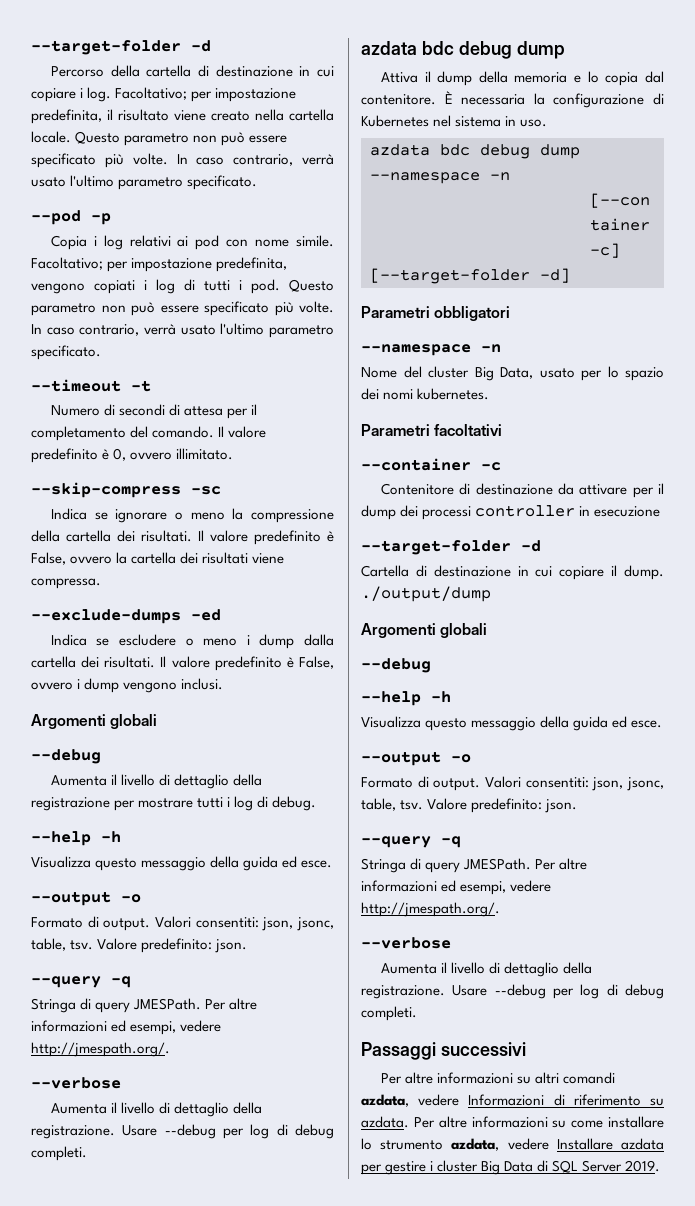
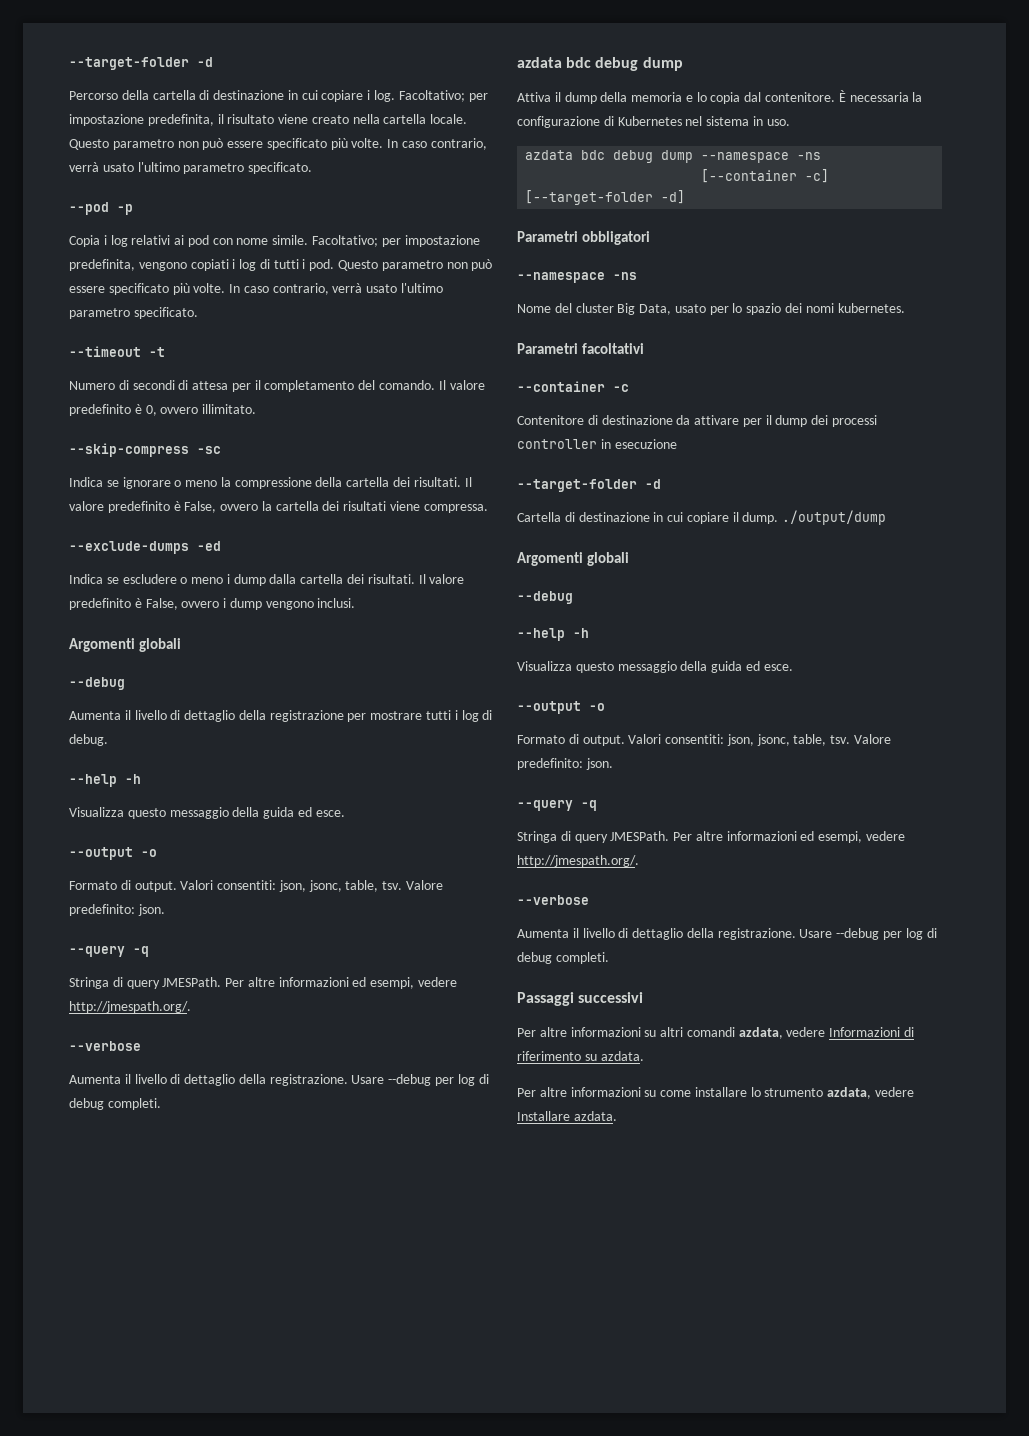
[490,172,510,181] -n -> [797,152,822,160] -ns
[481,344,501,352] -n -> [613,272,637,280] -ns
(409, 1122) none -> (644, 1056) //
[621,1138,664,1150] [361,1160,661,1175] azdata per gestire i cluster Big Data di SQL Server 2019. -> [573,1111,617,1121] azdata.

